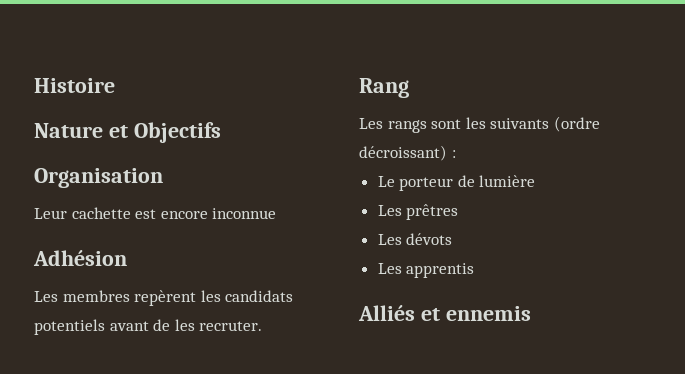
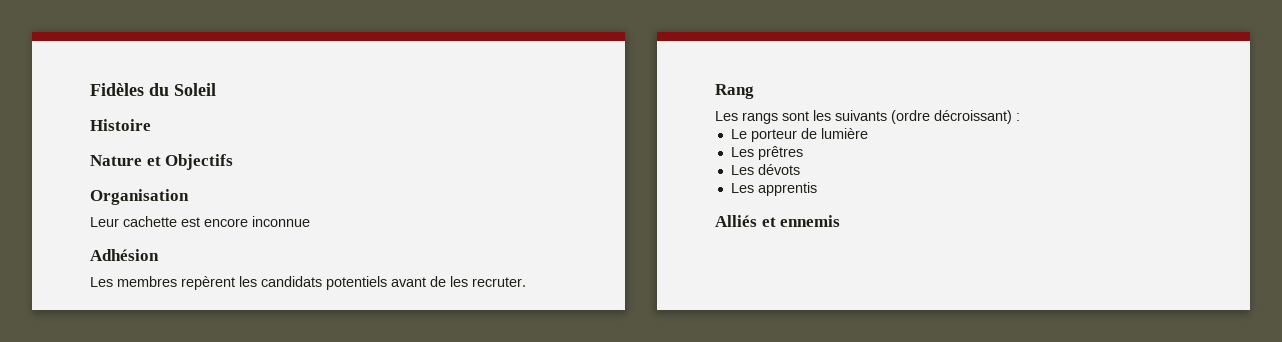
(34, 85) none -> [90,83,216,96] Fidèles du Soleil //

